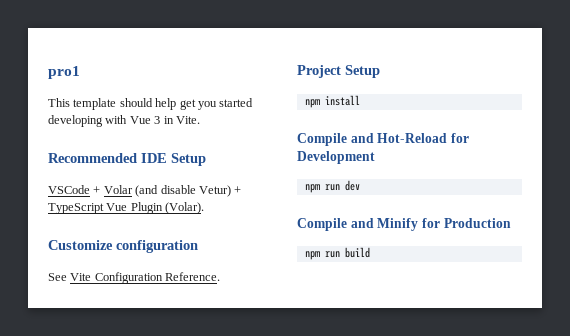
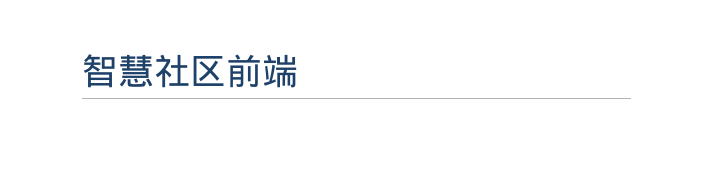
[48,66,80,79] [48,98,254,110] [48,115,200,127] [48,153,206,166] [48,185,242,197] [48,202,205,214] [48,240,198,253] [48,272,221,284] [297,65,380,78] [304,95,360,108] [297,133,469,146] [297,151,375,164] [304,180,360,193] [297,218,511,231] [304,247,370,260] pro1 // This template should help get you started developing with Vue 3 in Vite. // Recommended IDE Setup // VSCode + Volar (and disable Vetur) + TypeScript Vue Plugin (Volar). // Customize configuration // See Vite Configuration Reference. // Project Setup // npm install // Compile and Hot-Reload for Development // npm run dev // Compile and Minify for Production // npm run build -> [82,54,298,88] 智慧社区前端

